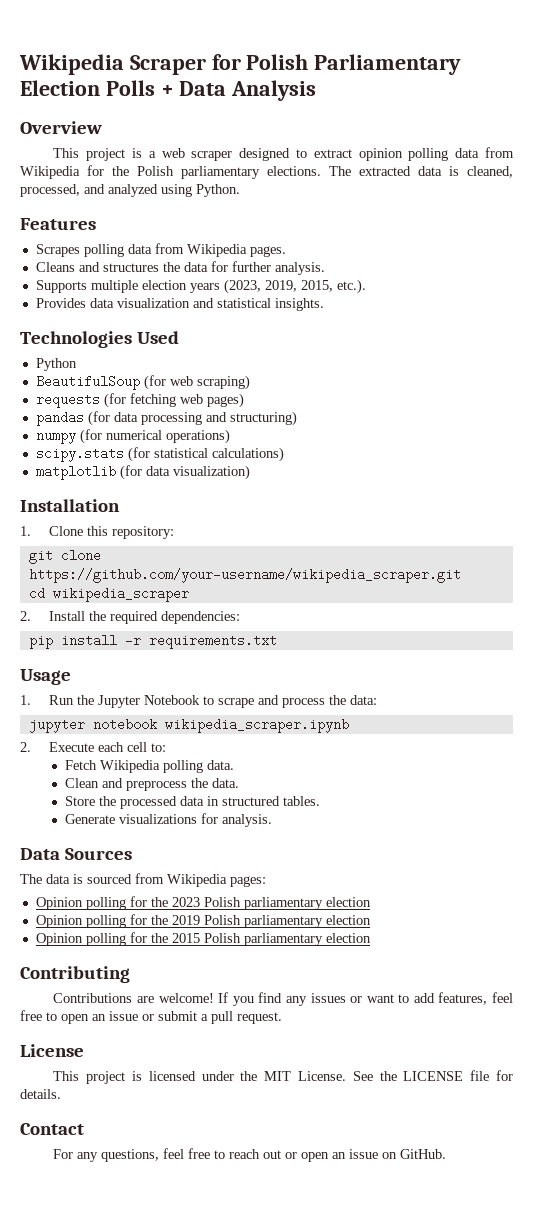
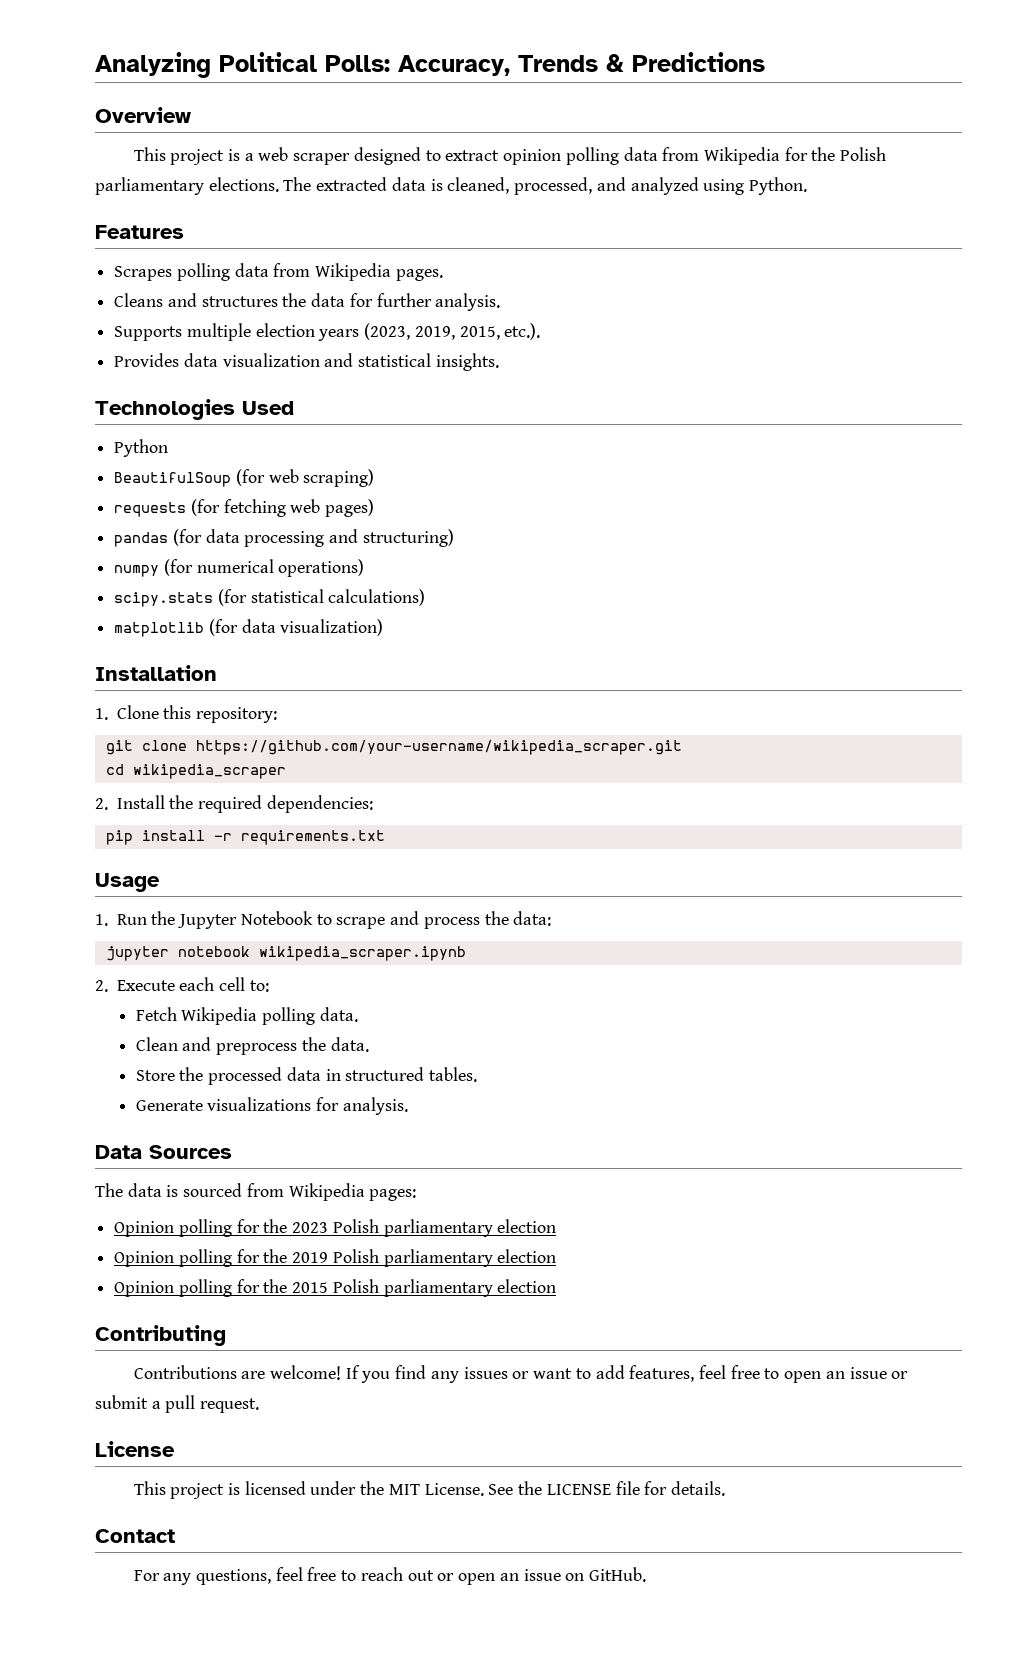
[19,54,462,75] [20,80,317,101] Wikipedia Scraper for Polish Parliamentary Election Polls + Data Analysis -> [95,52,765,78] Analyzing Political Polls: Accuracy, Trends & Predictions

